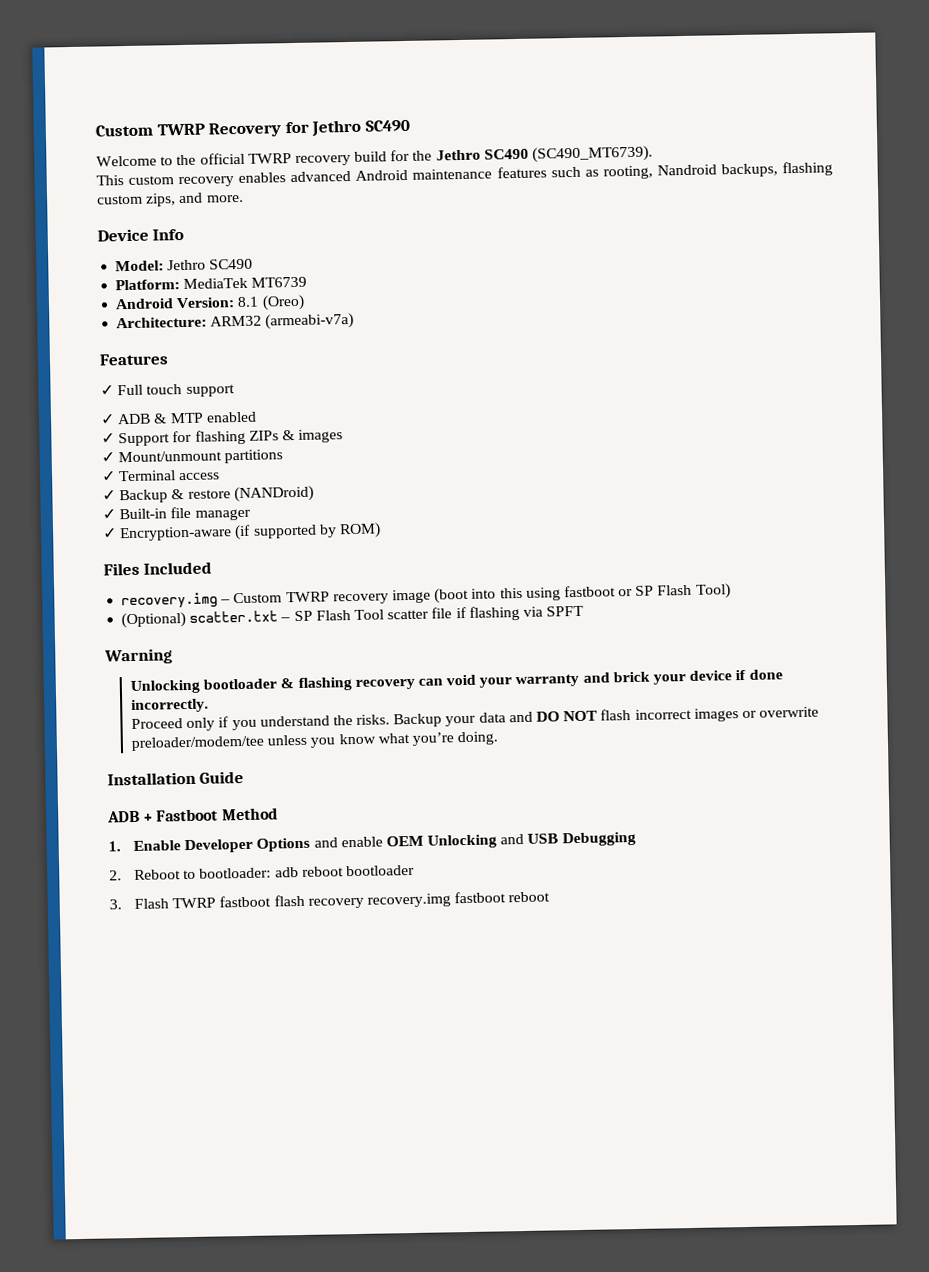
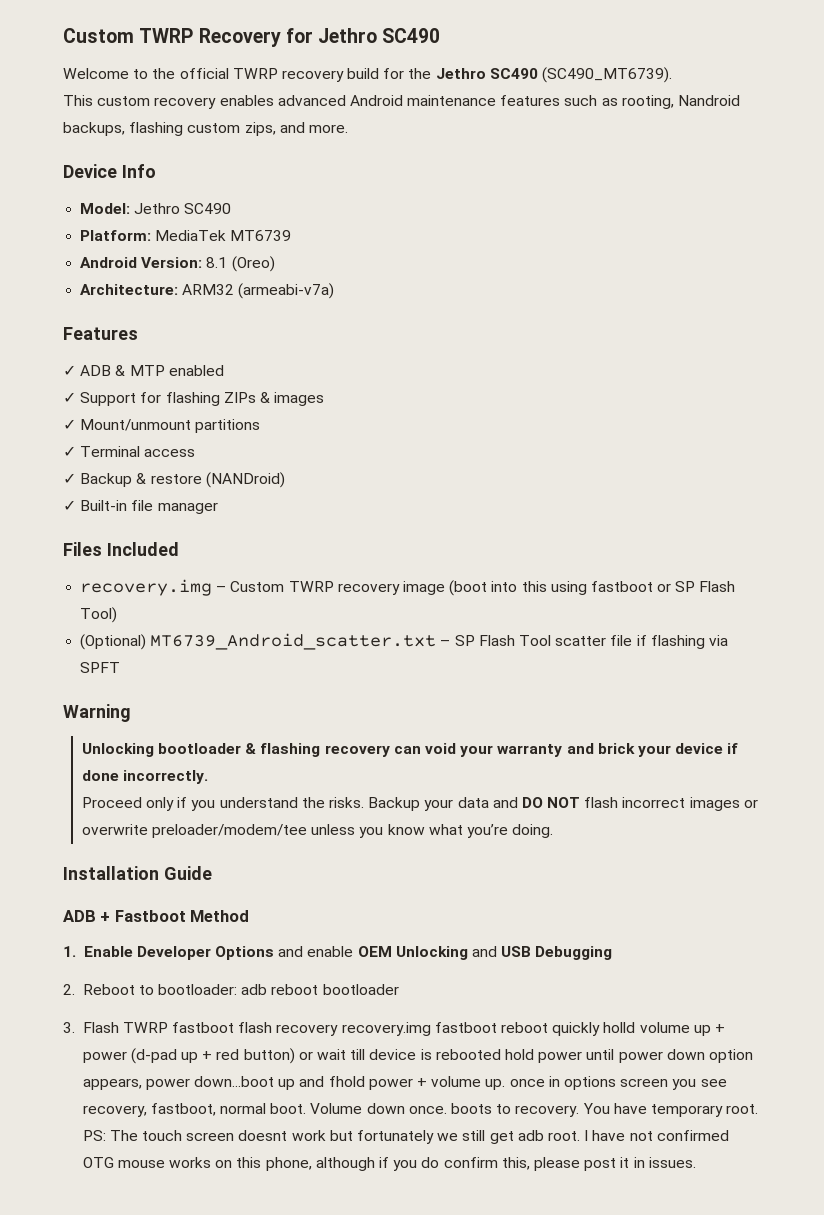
[100,384,235,397] // ✓ Full touch support -> (138, 333) none
[102,522,381,542] // ✓ Encryption-aware (if supported by ROM) -> (218, 508) none
[189,610,279,623] scatter.txt -> [150,633,437,650] MT6739_Android_scatter.txt
(551, 897) none -> [552,1022,725,1036] [82,1048,753,1064] [82,1076,727,1090] [82,1103,759,1117] [82,1130,729,1144] [82,1157,696,1171] quickly holld volume up + power (d-pad up + red button) or wait till device is rebooted hold power until power down option appears, power down...boot up and fhold power + volume up. once in options screen you see recovery, fastboot, normal boot. Volume down once. boots to recovery. You have temporary root. PS: The touch screen doesnt work but fortunately we still get adb root. I have not confirmed OTG mouse works on this phone, although if you do confirm this, please post it in issues.

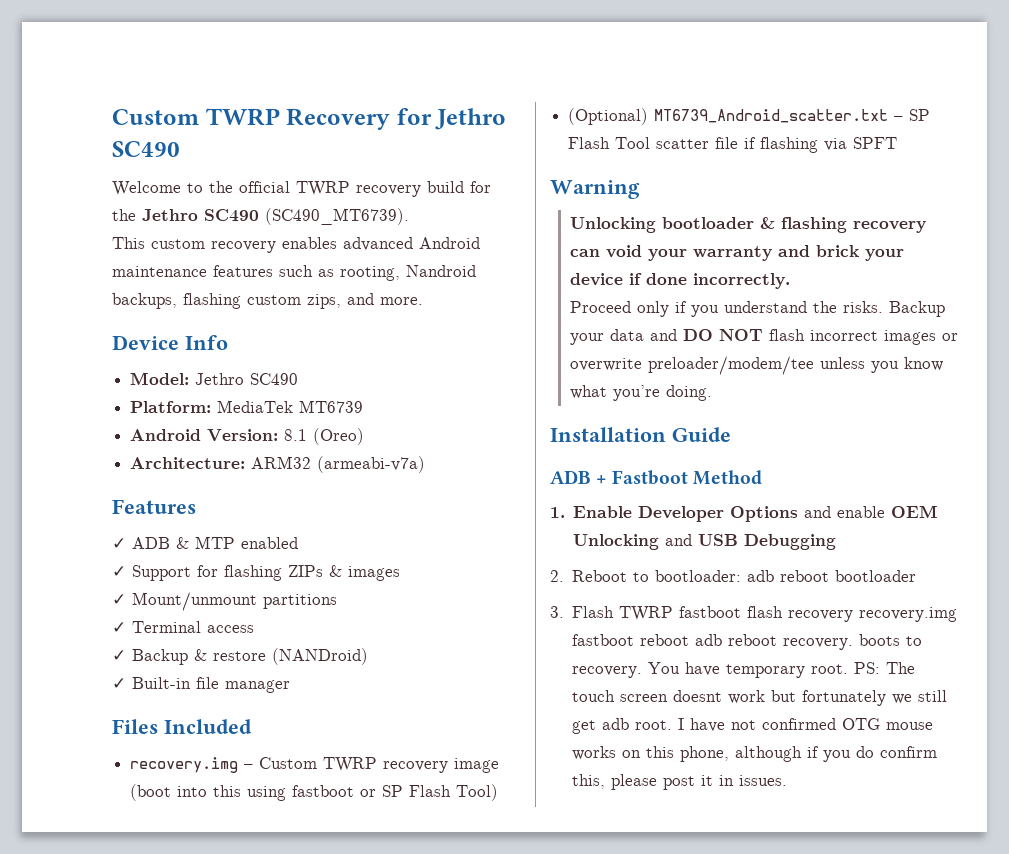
[552,1022,725,1036] [82,1048,753,1064] [82,1076,727,1090] [82,1103,447,1117] quickly holld volume up + power (d-pad up + red button) or wait till device is rebooted hold power until power down option appears, power down...boot up and fhold power + volume up. once in options screen you see recovery, fastboot, normal boot. Volume down once. -> [695,634,854,650] adb reboot recovery.

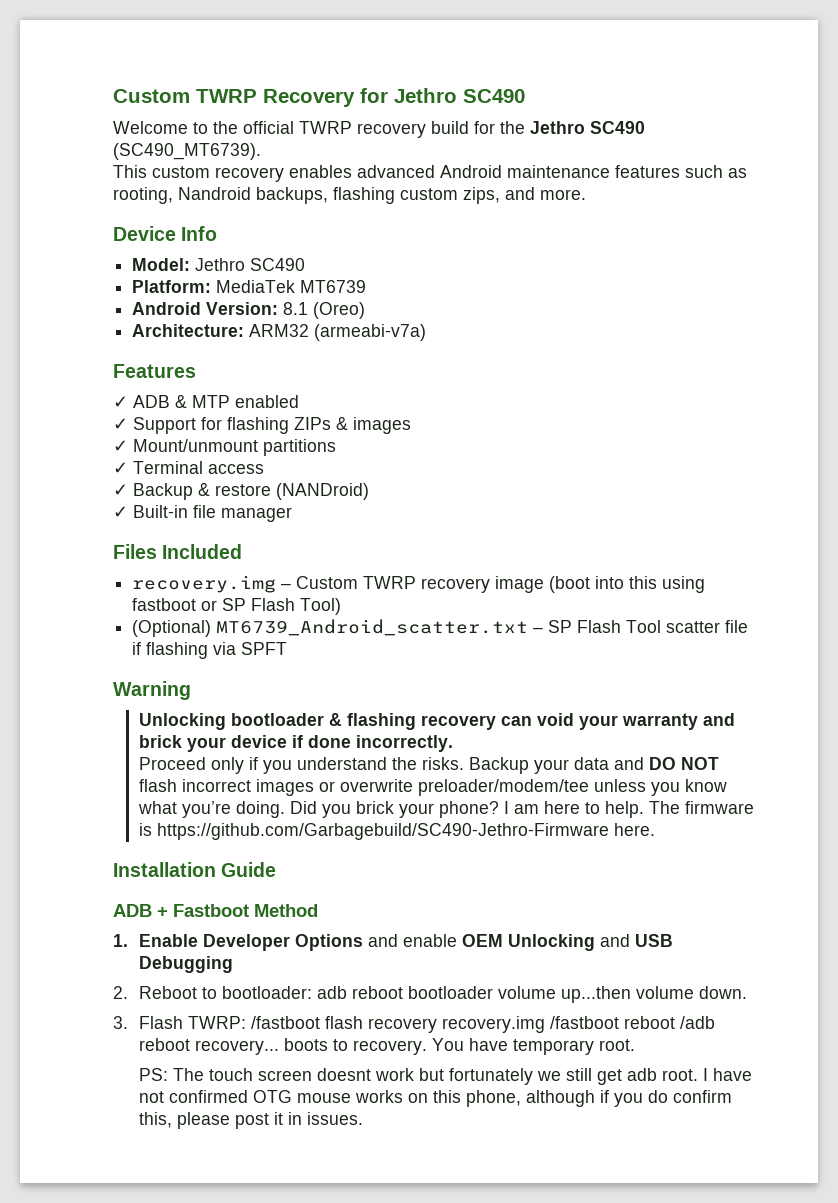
(712, 393) none -> [289,801,754,818] [138,823,655,840] Did you brick your phone? I am here to help. The firmware is https://github.com/Garbagebuild/SC490-Jethro-Firmware here.
(917, 576) none -> [497,986,747,1003] volume up...then volume down.
[619,606,742,621] TWRP fastboot -> [187,1016,320,1029] TWRP: /fastboot
[572,634,854,650] fastboot reboot adb reboot recovery. -> [549,1016,715,1029] [138,1038,279,1055] /fastboot reboot /adb reboot recovery...
(849, 669) none -> (635, 1045) //

